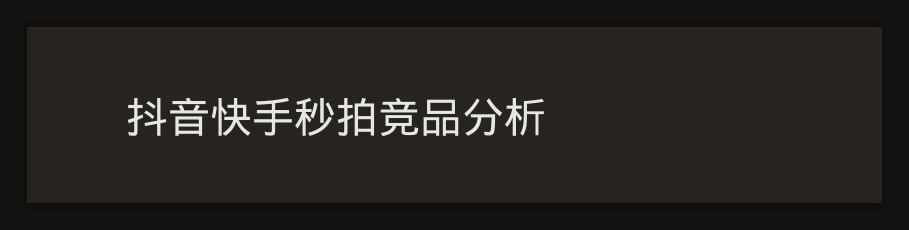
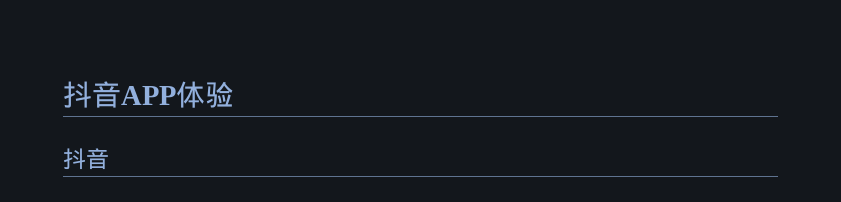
[126,97,546,137] 抖音快手秒拍竞品分析 -> [63,81,234,108] [63,148,109,170] 抖音APP体验 // 抖音

